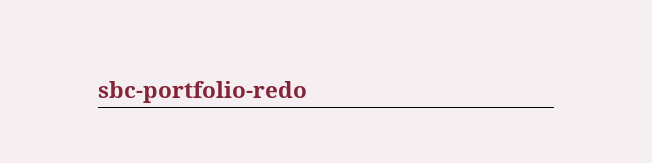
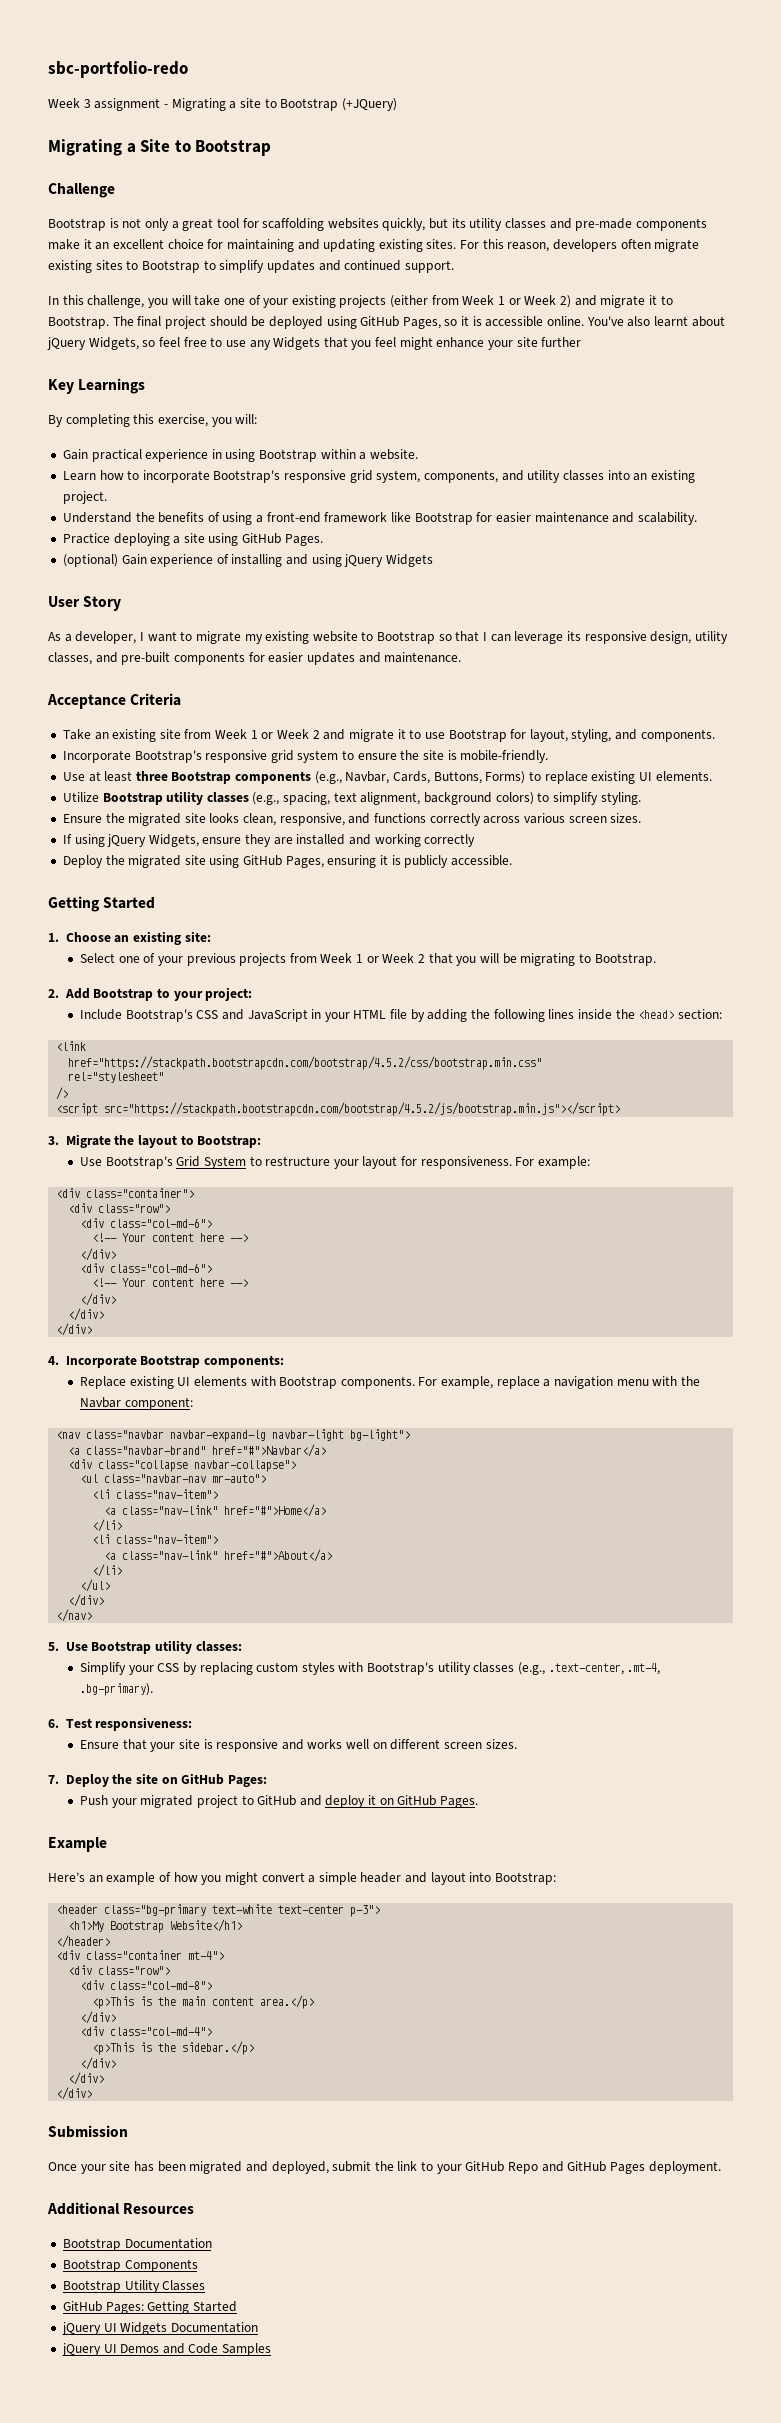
(307, 92) none -> [48,98,397,111] [48,139,272,156] [48,183,115,198] [48,218,707,231] [48,239,700,252] [48,260,454,273] [48,295,673,308] [48,316,725,329] [47,337,582,350] [48,378,146,394] [48,414,258,427] [62,449,419,462] [62,470,695,483] [62,491,107,504] [62,512,697,525] [62,533,323,546] [62,554,434,567] [48,596,122,611] [48,631,728,644] [48,652,462,665] [47,693,182,709] [62,729,715,742] [62,750,549,763] [62,771,712,784] [62,791,641,805] [62,813,642,826] [62,834,476,847] [62,855,512,868] [48,896,156,912] [48,931,211,945] [79,953,656,966] [48,987,253,1001] [79,1009,722,1022] [56,1041,87,1051] [68,1056,543,1070] [68,1072,165,1083] [56,1087,69,1100] [56,1102,621,1116] [48,1134,262,1148] [79,1156,591,1169] [56,1188,195,1198] [68,1203,171,1213] [80,1218,213,1228] [92,1233,249,1242] [80,1248,117,1261] [80,1263,213,1273] [92,1278,249,1287] [80,1293,117,1306] [68,1308,105,1321] [56,1323,93,1336] [48,1355,285,1368] [79,1376,700,1389] [79,1397,193,1410] [56,1429,411,1442] [68,1444,327,1457] [68,1459,297,1472] [80,1474,267,1483] [92,1489,219,1499] [104,1504,327,1517] [92,1519,123,1532] [92,1534,219,1544] [104,1549,333,1562] [92,1564,123,1577] [80,1579,111,1592] [68,1594,105,1607] [56,1609,93,1622] [48,1640,242,1654] [79,1662,661,1675] [79,1683,153,1696] [48,1717,193,1731] [79,1739,517,1752] [48,1773,267,1787] [79,1795,479,1808] [48,1837,107,1852] [48,1872,557,1885] [56,1904,381,1917] [68,1919,243,1933] [56,1935,111,1948] [56,1950,225,1960] [68,1965,171,1975] [80,1980,213,1990] [92,1995,315,2009] [80,2011,117,2024] [80,2026,213,2036] [92,2041,255,2055] [80,2057,117,2070] [68,2072,105,2085] [56,2087,93,2100] [48,2125,128,2138] [48,2161,721,2174] [47,2202,195,2215] [62,2238,212,2251] [62,2259,198,2272] [62,2280,206,2293] [62,2301,237,2314] [61,2322,258,2335] [61,2343,272,2356] // Week 3 assignment - Migrating a site to Bootstrap (+JQuery) // Migrating a Site to Bootstrap // Challenge // Bootstrap is not only a great tool for scaffolding websites quickly, but its utility classes and pre-made components make it an excellent choice for maintaining and updating existing sites. For this reason, developers often migrate existing sites to Bootstrap to simplify updates and continued support. // In this challenge, you will take one of your existing projects (either from Week 1 or Week 2) and migrate it to Bootstrap. The final project should be deployed using GitHub Pages, so it is accessible online. You've also learnt about jQuery Widgets, so feel free to use any Widgets that you feel might enhance your site further // Key Learnings // By completing this exercise, you will: // Gain practical experience in using Bootstrap within a website. // Learn how to incorporate Bootstrap's responsive grid system, components, and utility classes into an existing project. // Understand the benefits of using a front-end framework like Bootstrap for easier maintenance and scalability. // Practice deploying a site using GitHub Pages. // (optional) Gain experience of installing and using jQuery Widgets // User Story // As a developer, I want to migrate my existing website to Bootstrap so that I can leverage its responsive design, utility classes, and pre-built components for easier updates and maintenance. // Acceptance Criteria // Take an existing site from Week 1 or Week 2 and migrate it to use Bootstrap for layout, styling, and components. // Incorporate Bootstrap's responsive grid system to ensure the site is mobile-friendly. // Use at least three Bootstrap components (e.g., Navbar, Cards, Buttons, Forms) to replace existing UI elements. // Utilize Bootstrap utility classes (e.g., spacing, text alignment, background colors) to simplify styling. // Ensure the migrated site looks clean, responsive, and functions correctly across various screen sizes. // If using jQuery Widgets, ensure they are installed and working correctly // Deploy the migrated site using GitHub Pages, ensuring it is publicly accessible. // Getting Started // 1. Choose an existing site: // Select one of your previous projects from Week 1 or Week 2 that you will be migrating to Bootstrap. // 2. Add Bootstrap to your project: // Include Bootstrap's CSS and JavaScript in your HTML file by adding the following lines inside the <head> section: // <link // href="https://stackpath.bootstrapcdn.com/bootstrap/4.5.2/css/bootstrap.min.css" // rel="stylesheet" // /> // <script src="https://stackpath.bootstrapcdn.com/bootstrap/4.5.2/js/bootstrap.min.js"></script> // 3. Migrate the layout to Bootstrap: // Use Bootstrap's Grid System to restructure your layout for responsiveness. For example: // <div class="container"> // <div class="row"> // <div class="col-md-6"> // <!-- Your content here --> // </div> // <div class="col-md-6"> // <!-- Your content here --> // </div> // </div> // </div> // 4. Incorporate Bootstrap components: // Replace existing UI elements with Bootstrap components. For example, replace a navigation menu with the Navbar component: // <nav class="navbar navbar-expand-lg navbar-light bg-light"> // <a class="navbar-brand" href="#">Navbar</a> // <div class="collapse navbar-collapse"> // <ul class="navbar-nav mr-auto"> // <li class="nav-item"> // <a class="nav-link" href="#">Home</a> // </li> // <li class="nav-item"> // <a class="nav-link" href="#">About</a> // </li> // </ul> // </div> // </nav> // 5. Use Bootstrap utility classes: // Simplify your CSS by replacing custom styles with Bootstrap's utility classes (e.g., .text-center, .mt-4, .bg-primary). // 6. Test responsiveness: // Ensure that your site is responsive and works well on different screen sizes. // 7. Deploy the site on GitHub Pages: // Push your migrated project to GitHub and deploy it on GitHub Pages. // Example // Here’s an example of how you might convert a simple header and layout into Bootstrap: // <header class="bg-primary text-white text-center p-3"> // <h1>My Bootstrap Website</h1> // </header> // <div class="container mt-4"> // <div class="row"> // <div class="col-md-8"> // <p>This is the main content area.</p> // </div> // <div class="col-md-4"> // <p>This is the sidebar.</p> // </div> // </div> // </div> // Submission // Once your site has been migrated and deployed, submit the link to your GitHub Repo and GitHub Pages deployment. // Additional Resources // Bootstrap Documentation // Bootstrap Components // Bootstrap Utility Classes // GitHub Pages: Getting Started // jQuery UI Widgets Documentation // jQuery UI Demos and Code Samples

